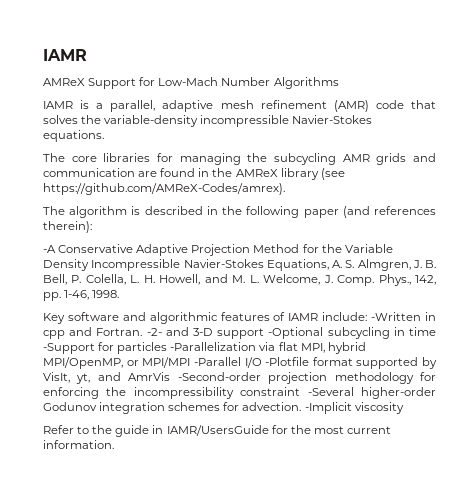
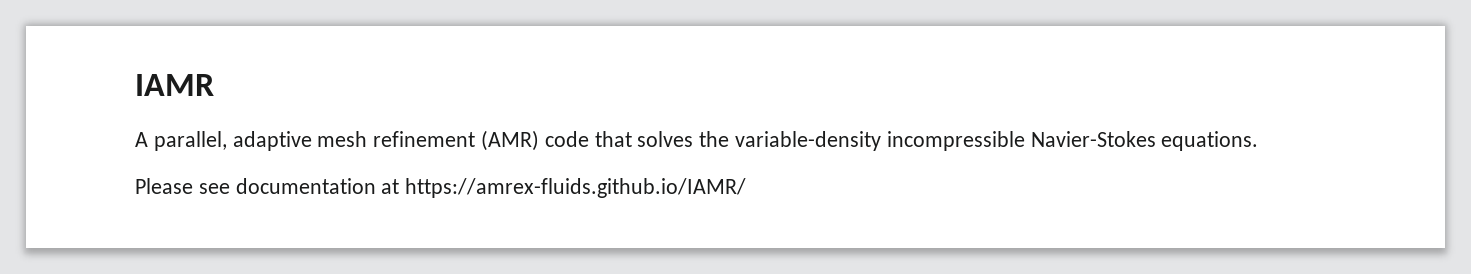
[43,77,339,89] [43,100,104,109] AMReX Support for Low-Mach Number Algorithms // IAMR is a -> [135,132,148,147] A
[43,153,437,165] [43,168,345,180] [43,183,285,195] [43,206,436,218] [43,221,92,233] [43,244,393,256] [43,259,436,271] [43,274,436,286] [43,290,120,301] [43,312,436,324] [43,327,436,339] [43,342,366,354] [43,357,437,369] [43,372,436,384] [43,387,436,399] [43,402,404,414] [43,425,391,437] [43,440,114,449] The core libraries for managing the subcycling AMR grids and communication are found in the AMReX library (see https://github.com/AMReX-Codes/amrex). // The algorithm is described in the following paper (and references therein): // -A Conservative Adaptive Projection Method for the Variable Density Incompressible Navier-Stokes Equations, A. S. Almgren, J. B. Bell, P. Colella, L. H. Howell, and M. L. Welcome, J. Comp. Phys., 142, pp. 1-46, 1998. // Key software and algorithmic features of IAMR include: -Written in cpp and Fortran. -2- and 3-D support -Optional subcycling in time -Support for particles -Parallelization via flat MPI, hybrid MPI/OpenMP, or MPI/MPI -Parallel I/O -Plotfile format supported by VisIt, yt, and AmrVis -Second-order projection methodology for enforcing the incompressibility constraint -Several higher-order Godunov integration schemes for advection. -Implicit viscosity // Refer to the guide in IAMR/UsersGuide for the most current information. -> [135,178,747,198] Please see documentation at https://amrex-fluids.github.io/IAMR/

